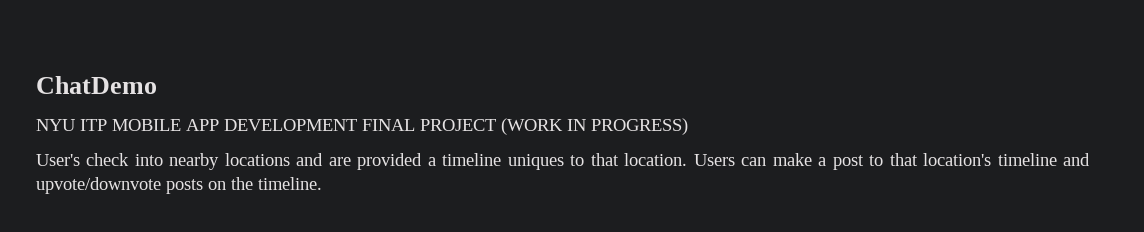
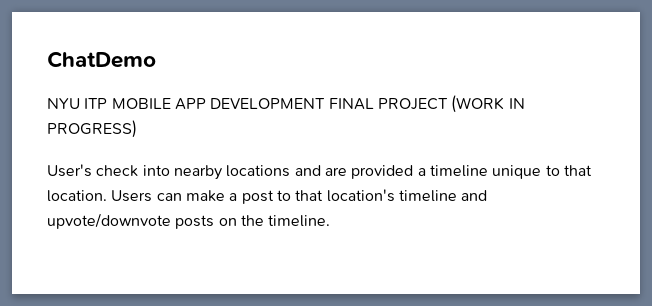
[507,154,564,170] uniques -> [492,165,542,179] unique

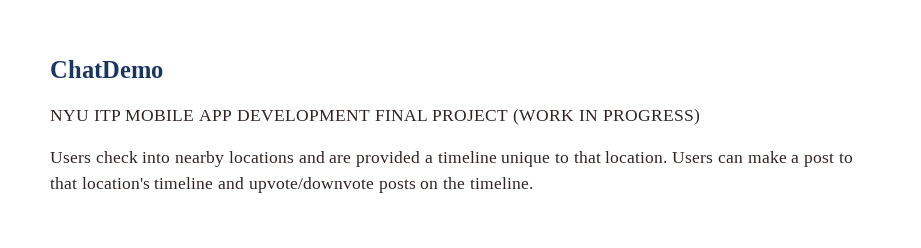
[47,164,92,177] User's -> [50,152,91,163] Users

